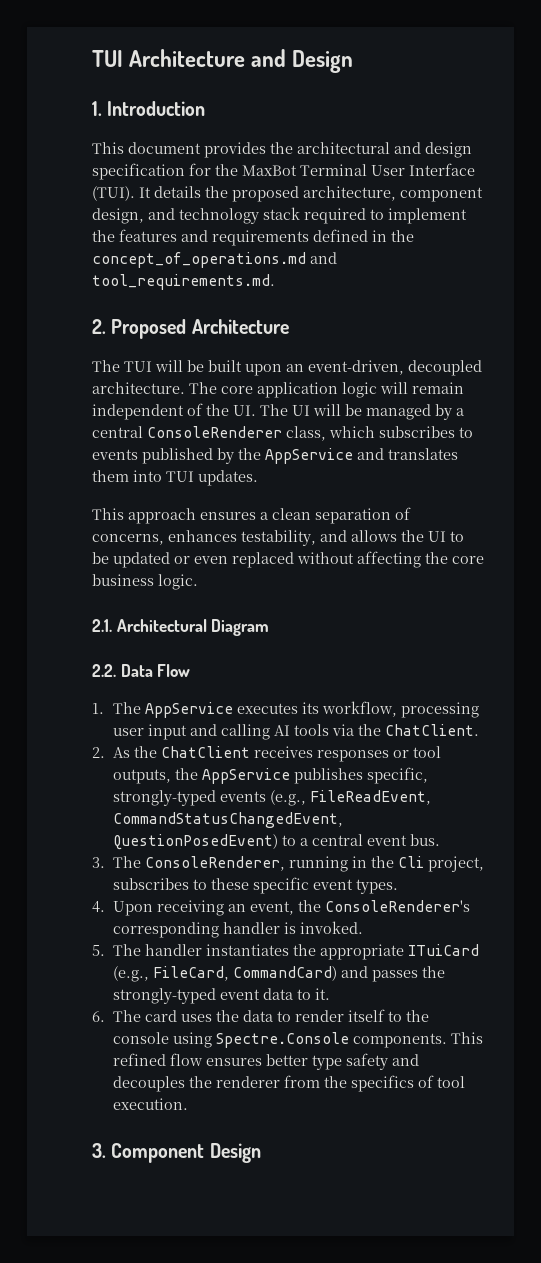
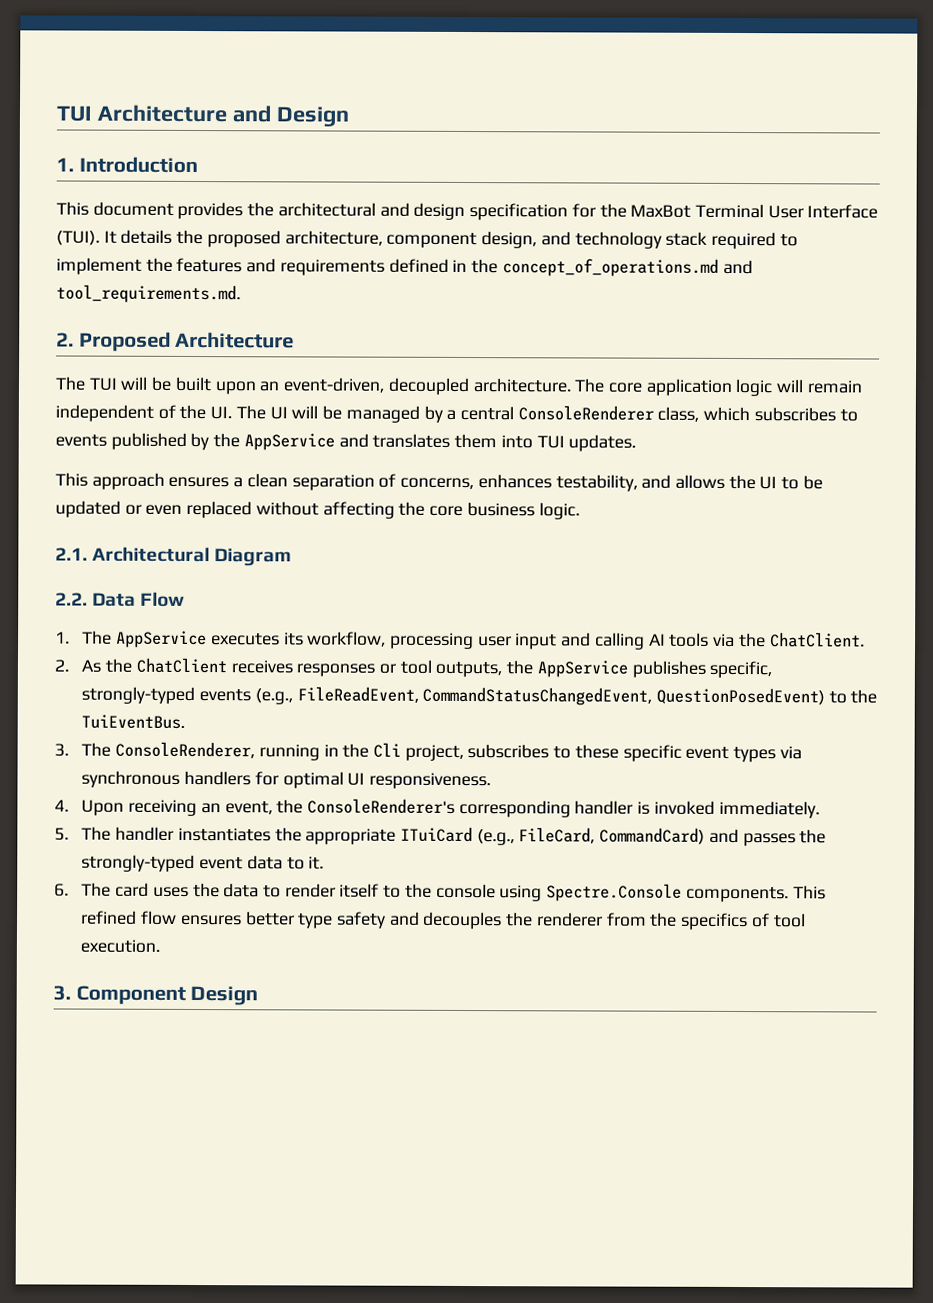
[299,834,440,846] a central event bus. -> [850,689,878,704] [81,714,186,729] the TuiEventBus.
[355,879,398,894] types. -> [733,745,802,763] [81,770,492,790] types via synchronous handlers for optimal UI responsiveness.
[299,921,363,934] invoked. -> [653,800,820,819] invoked immediately.

